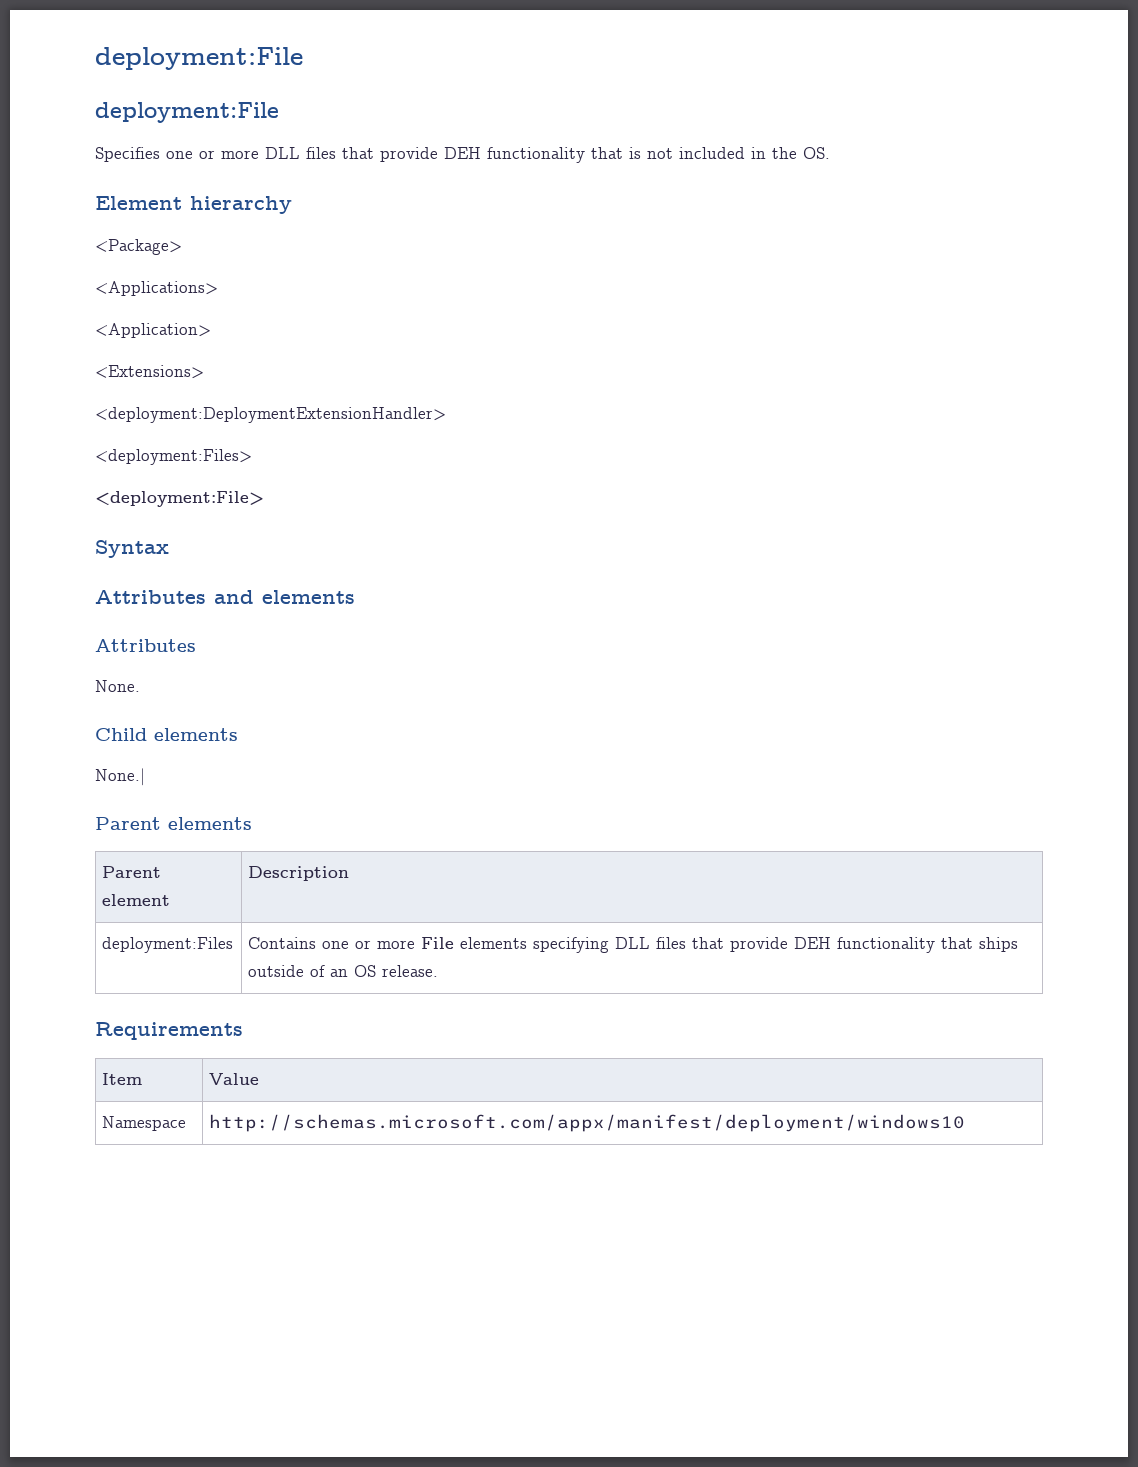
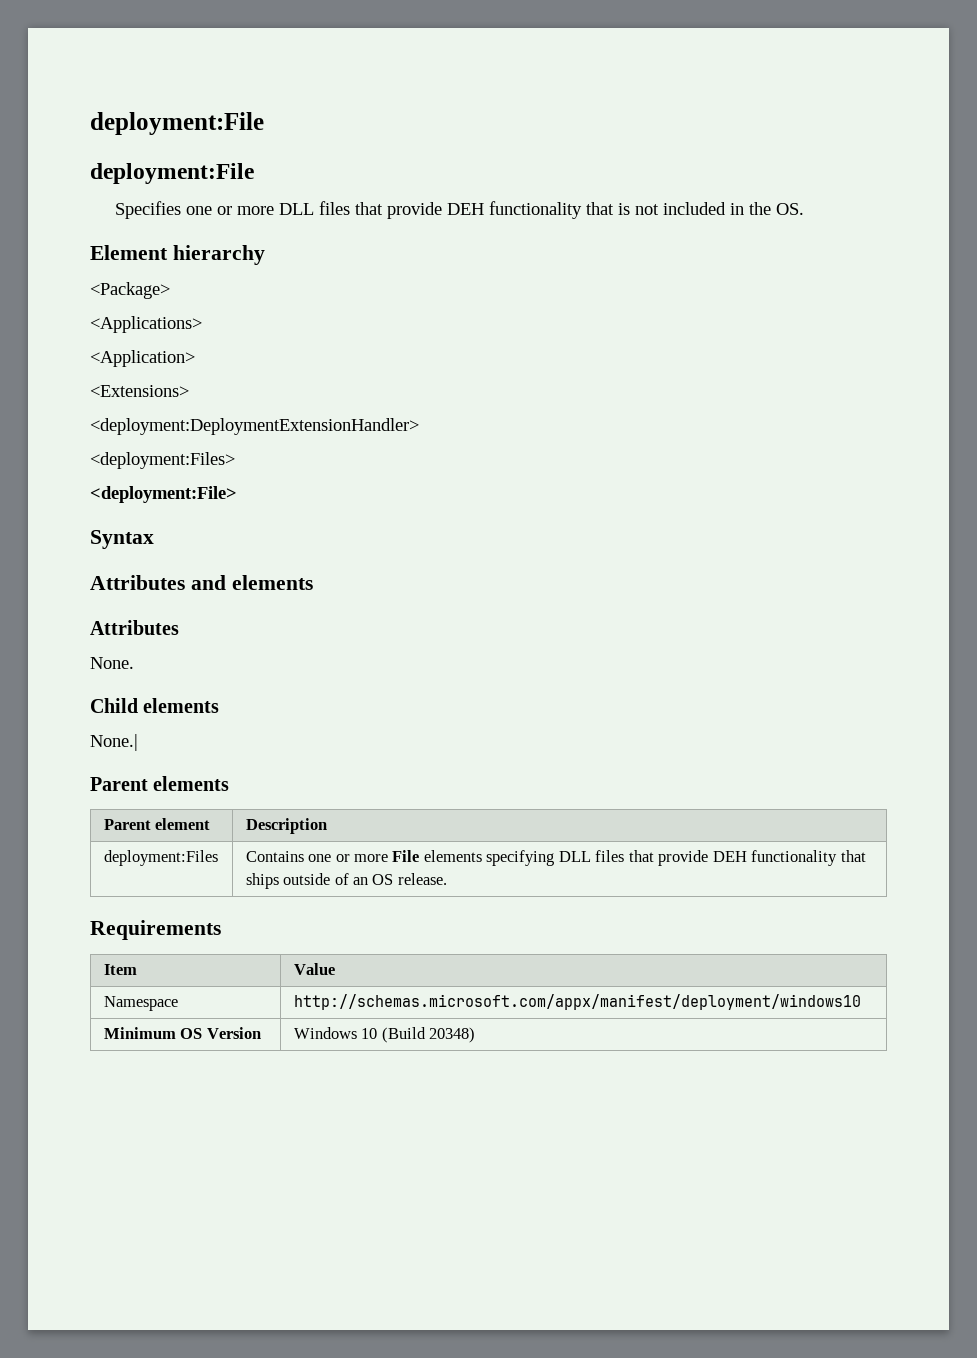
(965, 1123) none -> [103,1027,261,1039] [293,1027,475,1043] // Minimum OS Version | Windows 10 (Build 20348)

